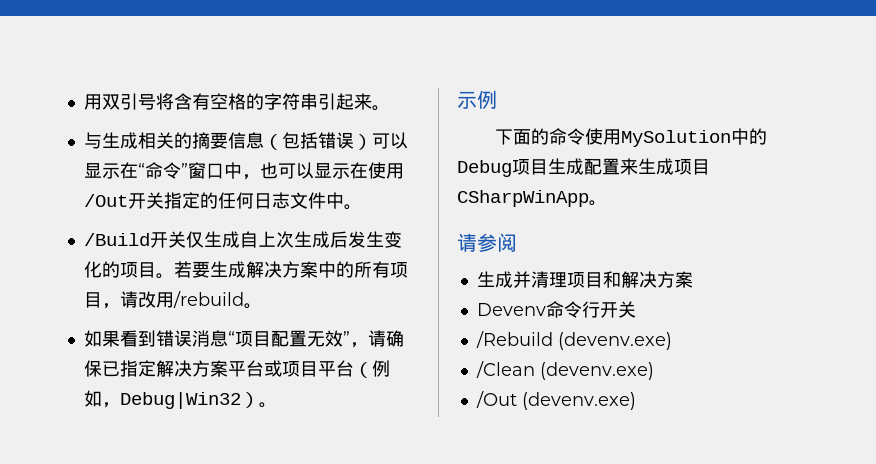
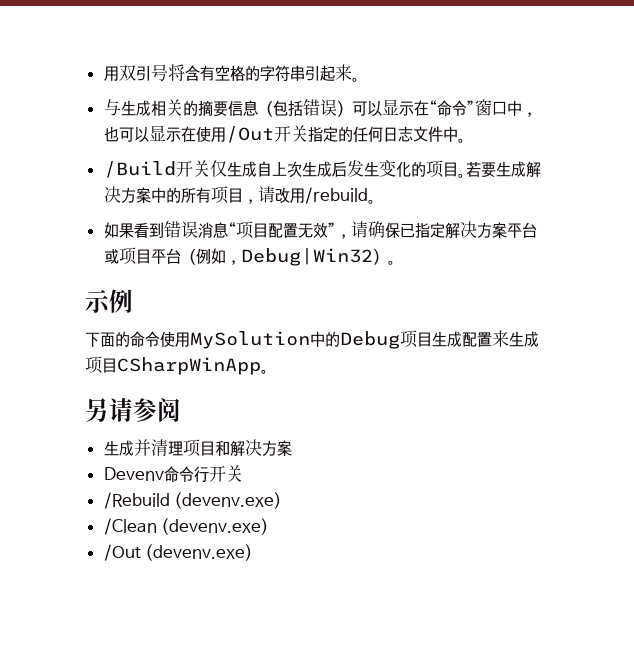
(607, 203) none -> [85,398,109,422] 另

